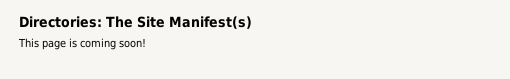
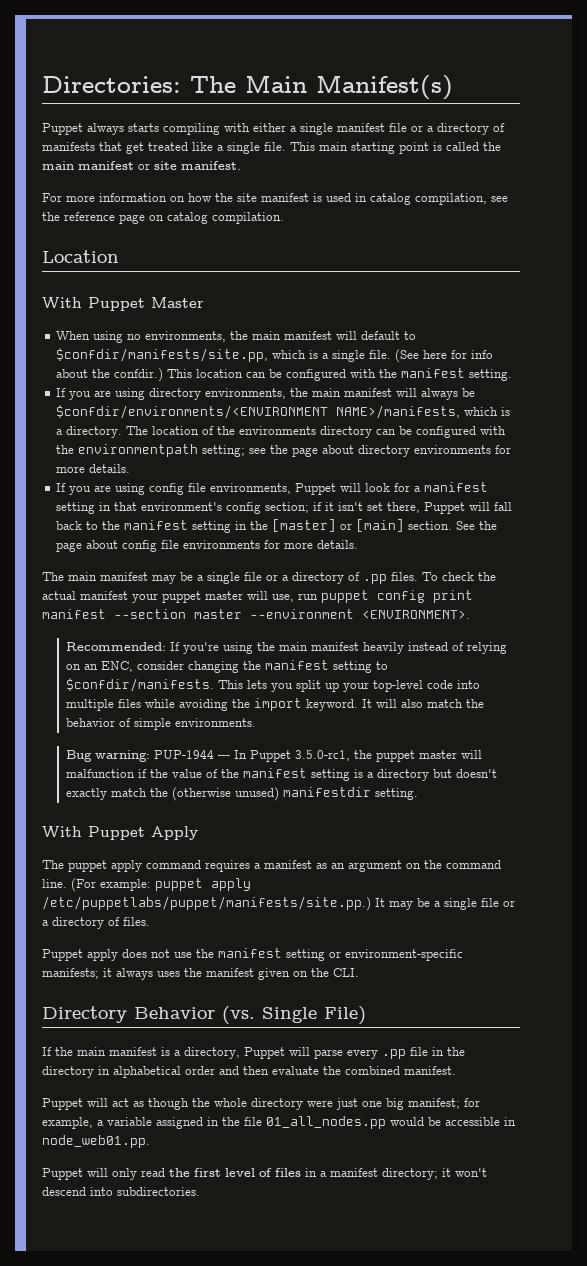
[137,16,165,28] Site -> [245,75,307,93] Main
[18,38,146,50] This page is coming soon! -> [42,123,505,135] [42,142,501,154] [42,161,241,170] [42,193,508,205] [42,212,284,224] [42,250,119,263] [42,297,204,311] [56,331,417,343] [56,348,494,363] [56,368,513,382] [56,388,476,400] [56,405,511,419] [56,426,507,438] [56,444,512,457] [56,464,131,473] [56,482,489,495] [56,502,513,514] [56,519,498,533] [56,540,359,552] [42,572,496,584] [42,590,473,603] [42,609,470,619] [65,642,507,654] [65,660,388,673] [65,678,480,692] [65,698,484,711] [65,718,256,730] [65,750,482,762] [65,768,497,781] [65,787,418,801] [42,826,198,840] [42,860,501,872] [42,878,251,892] [42,896,515,911] [42,917,150,929] [42,948,463,961] [42,968,359,980] [42,1006,366,1025] [42,1047,465,1059] [42,1066,456,1078] [42,1098,480,1110] [42,1116,516,1129] [42,1135,150,1148] [42,1168,487,1180] [42,1187,200,1196] Puppet always starts compiling with either a single manifest file or a directory of manifests that get treated like a single file. This main starting point is called the main manifest or site manifest. // For more information on how the site manifest is used in catalog compilation, see the reference page on catalog compilation. // Location // With Puppet Master // When using no environments, the main manifest will default to $confdir/manifests/site.pp, which is a single file. (See here for info about the confdir.) This location can be configured with the manifest setting. // If you are using directory environments, the main manifest will always be $confdir/environments/<ENVIRONMENT NAME>/manifests, which is a directory. The location of the environments directory can be configured with the environmentpath setting; see the page about directory environments for more details. // If you are using config file environments, Puppet will look for a manifest setting in that environment's config section; if it isn't set there, Puppet will fall back to the manifest setting in the [master] or [main] section. See the page about config file environments for more details. // The main manifest may be a single file or a directory of .pp files. To check the actual manifest your puppet master will use, run puppet config print manifest --section master --environment <ENVIRONMENT>. // Recommended: If you're using the main manifest heavily instead of relying on an ENC, consider changing the manifest setting to $confdir/manifests. This lets you split up your top-level code into multiple files while avoiding the import keyword. It will also match the behavior of simple environments. // Bug warning: PUP-1944 --- In Puppet 3.5.0-rc1, the puppet master will malfunction if the value of the manifest setting is a directory but doesn't exactly match the (otherwise unused) manifestdir setting. // With Puppet Apply // The puppet apply command requires a manifest as an argument on the command line. (For example: puppet apply /etc/puppetlabs/puppet/manifests/site.pp.) It may be a single file or a directory of files. // Puppet apply does not use the manifest setting or environment-specific manifests; it always uses the manifest given on the CLI. // Directory Behavior (vs. Single File) // If the main manifest is a directory, Puppet will parse every .pp file in the directory in alphabetical order and then evaluate the combined manifest. // Puppet will act as though the whole directory were just one big manifest; for example, a variable assigned in the file 01_all_nodes.pp would be accessible in node_web01.pp. // Puppet will only read the first level of files in a manifest directory; it won't descend into subdirectories.

